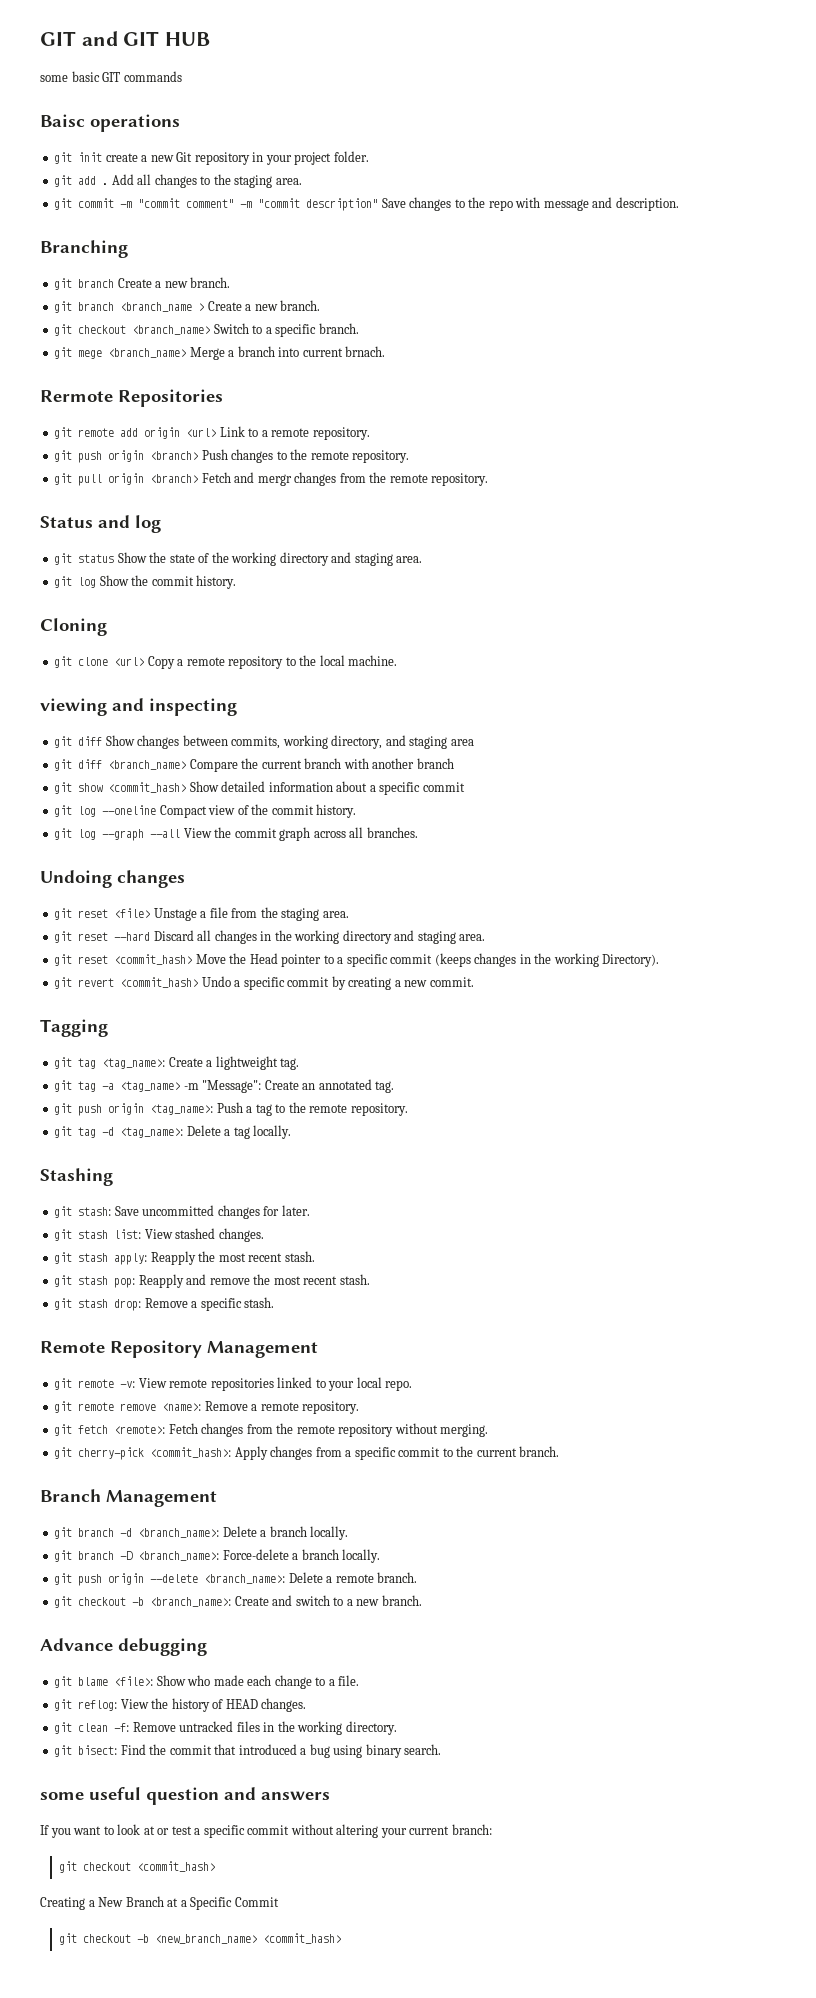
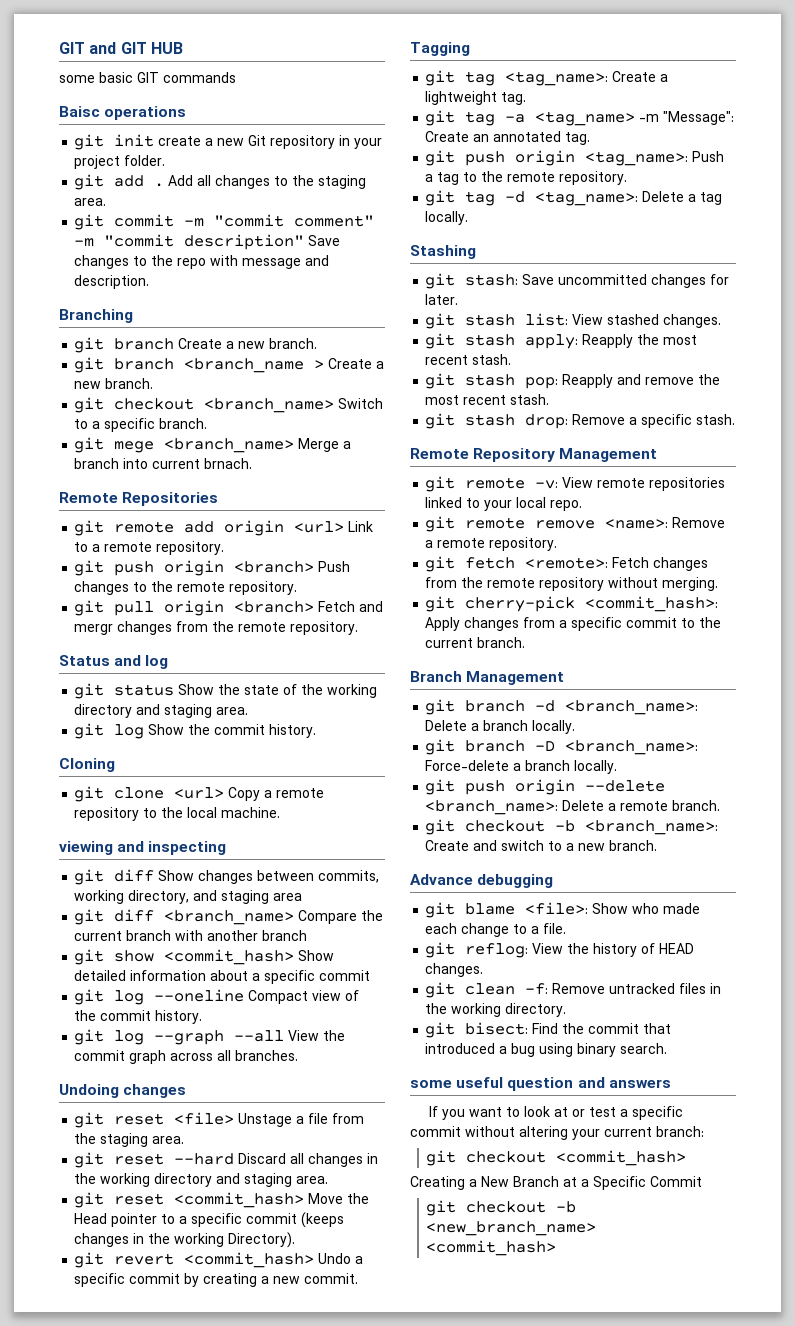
[40,390,113,402] Rermote -> [59,492,118,503] Remote

